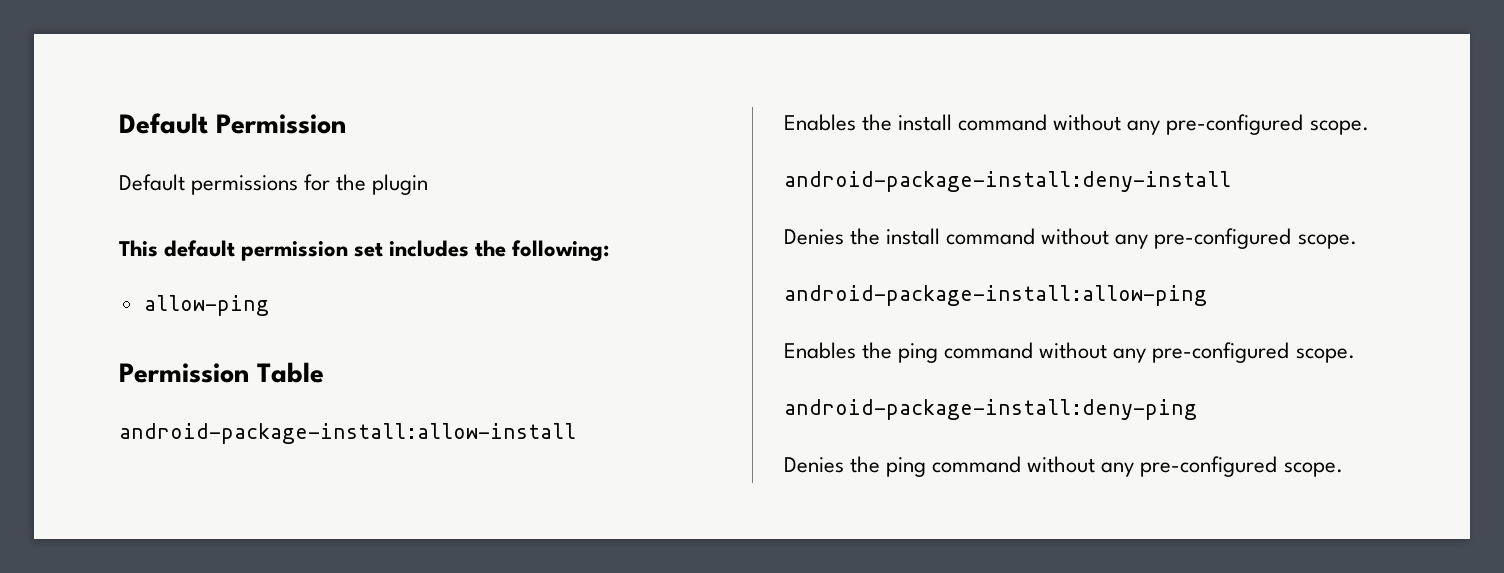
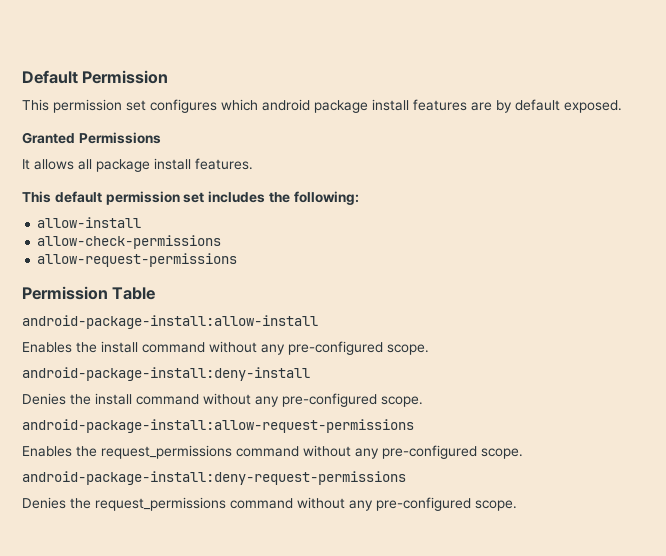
[119,174,429,195] Default permissions for the plugin -> [22,99,622,113] [22,132,161,144] [22,158,253,172] This permission set configures which android package install features are by default exposed. // Granted Permissions // It allows all package install features.
[143,295,269,316] allow-ping -> [37,217,142,228] [37,235,222,249] [37,253,238,267] allow-install // allow-check-permissions // allow-request-permissions
[784,285,1207,306] [784,342,1355,363] [784,399,1197,420] [784,456,927,477] android-package-install:allow-ping // Enables the ping command without any pre-configured scope. // android-package-install:deny-ping // Denies the ping -> [22,419,414,433] [22,445,523,459] [22,471,406,485] [22,497,226,511] android-package-install:allow-request-permissions // Enables the request_permissions command without any pre-configured scope. // android-package-install:deny-request-permissions // Denies the request_permissions

